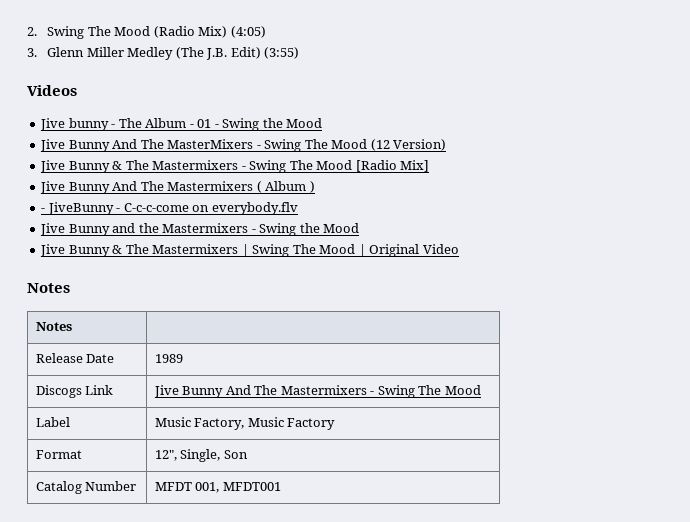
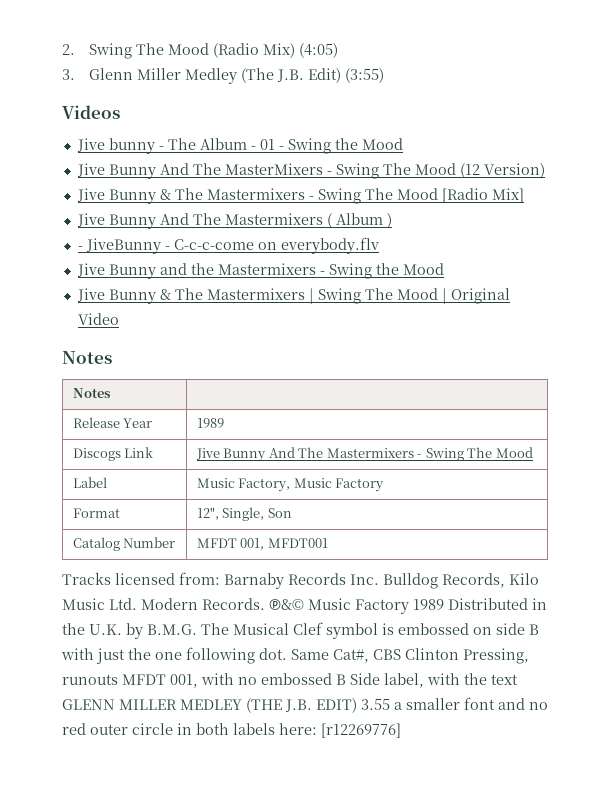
[86,354,115,363] Date -> [123,418,153,428] Year
(281, 486) none -> [62,572,539,589] [62,598,547,614] [62,622,539,639] [61,647,529,664] [62,673,518,688] [62,697,548,713] [62,723,401,738] // Tracks licensed from: Barnaby Records Inc. Bulldog Records, Kilo Music Ltd. Modern Records. ℗&© Music Factory 1989 Distributed in the U.K. by B.M.G. The Musical Clef symbol is embossed on side B with just the one following dot. Same Cat#, CBS Clinton Pressing, runouts MFDT 001, with no embossed B Side label, with the text GLENN MILLER MEDLEY (THE J.B. EDIT) 3.55 a smaller font and no red outer circle in both labels here: [r12269776]

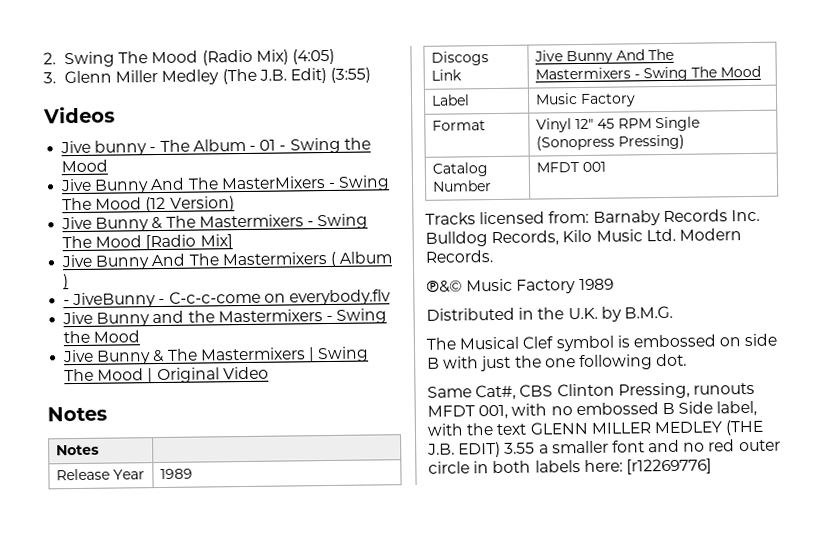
[238,478,332,492] Factory, Music -> (579, 99) none
[196,507,292,521] 12", Single, Son -> [536,116,701,133] [536,134,686,151] Vinyl 12" 45 RPM Single (Sonopress Pressing)
[240,538,328,550] 001, MFDT001 -> [582,161,607,172] 001
(265, 604) none -> (493, 256) //
(444, 604) none -> (614, 284) //
(197, 629) none -> (673, 312) //
(287, 654) none -> (688, 360) //

